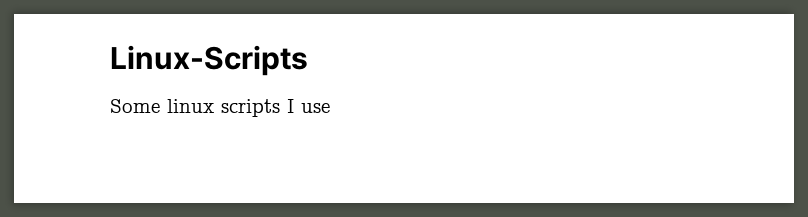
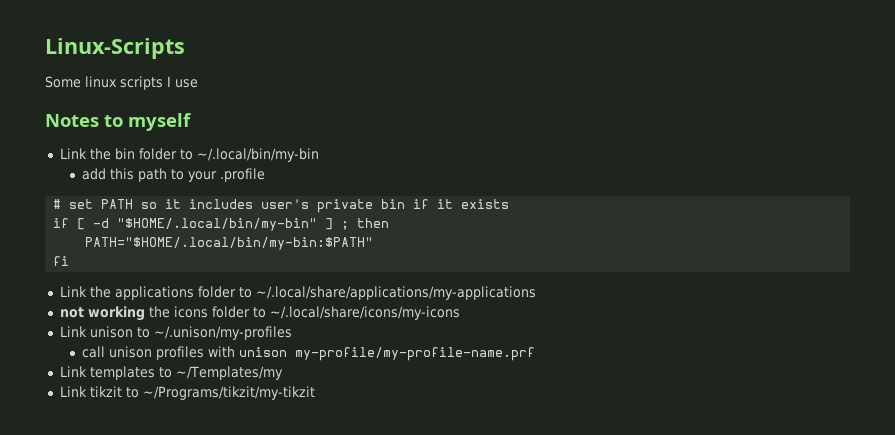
(330, 108) none -> [45,113,191,131] [59,148,319,162] [82,168,266,182] [53,199,510,213] [53,218,390,231] [85,237,374,250] [53,256,70,266] [59,286,536,300] [59,306,460,321] [59,326,292,340] [82,346,536,361] [59,366,283,380] [59,386,315,400] // Notes to myself // Link the bin folder to ~/.local/bin/my-bin // add this path to your .profile // # set PATH so it includes user's private bin if it exists // if [ -d "$HOME/.local/bin/my-bin" ] ; then // PATH="$HOME/.local/bin/my-bin:$PATH" // fi // Link the applications folder to ~/.local/share/applications/my-applications // not working the icons folder to ~/.local/share/icons/my-icons // Link unison to ~/.unison/my-profiles // call unison profiles with unison my-profile/my-profile-name.prf // Link templates to ~/Templates/my // Link tikzit to ~/Programs/tikzit/my-tikzit

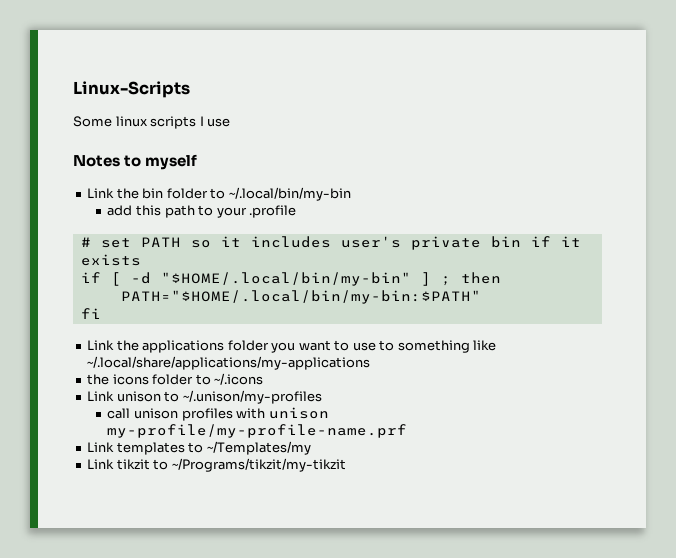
[238,287,252,298] to -> [271,340,497,353] you want to use to something like
[59,306,145,321] not working -> (371, 363) none
[269,306,460,320] ~/.local/share/icons/my-icons -> [214,373,264,385] ~/.icons

